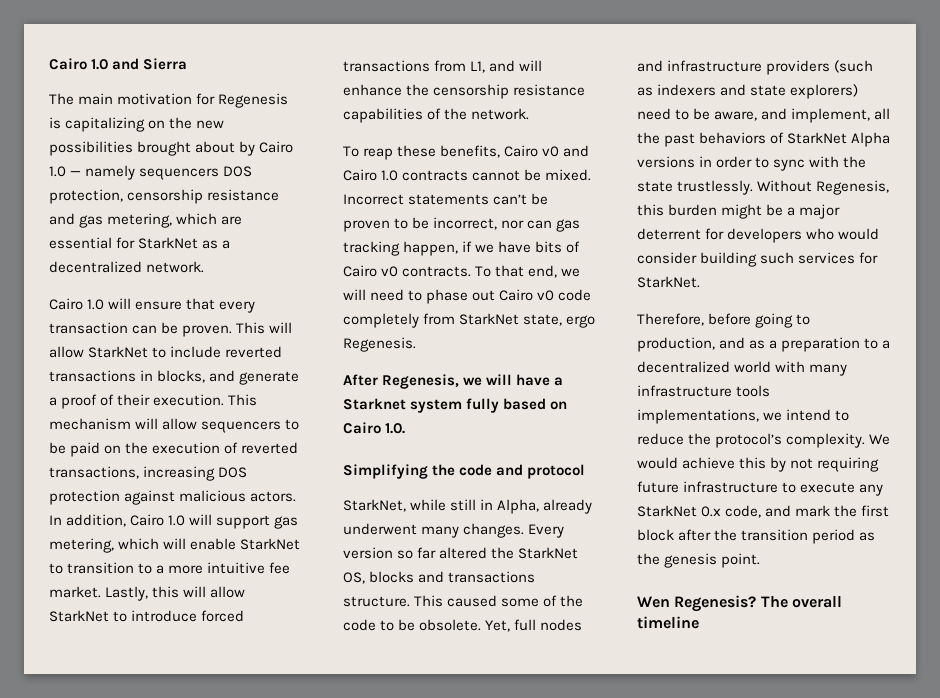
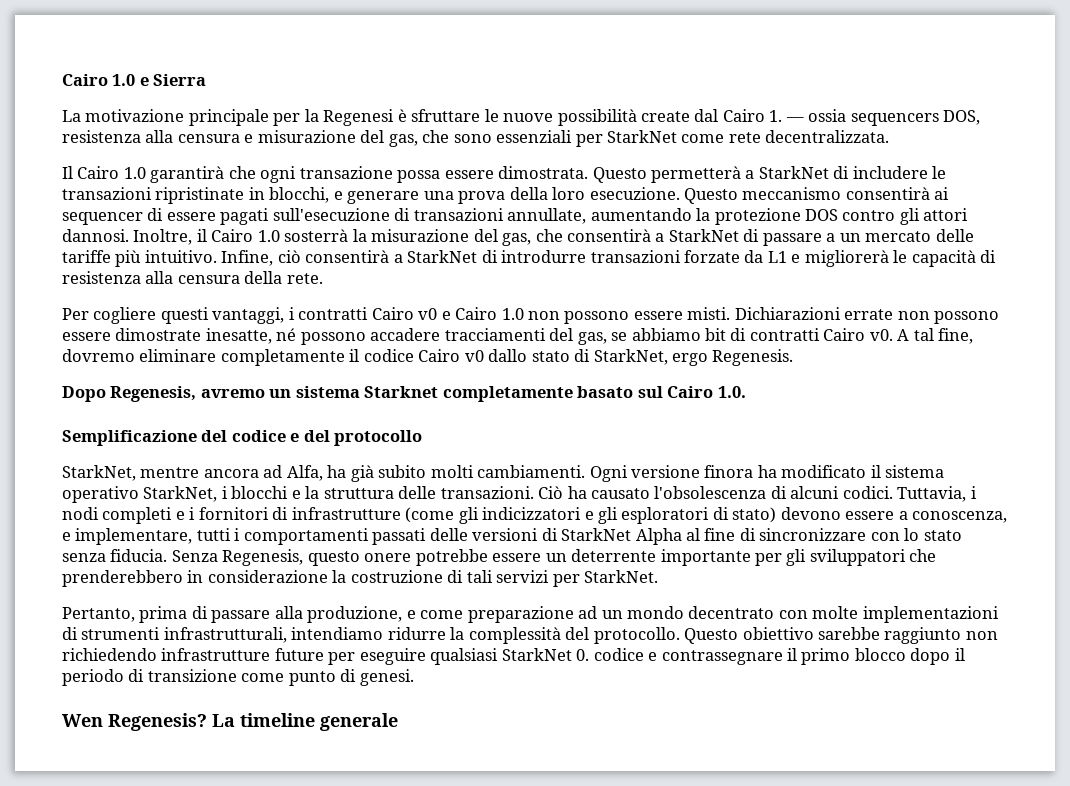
[49,58,140,70] Cairo 1.0 and -> [62,74,149,86] Cairo 1.0 e
[49,93,289,108] [49,117,225,132] [49,141,294,156] [49,165,253,180] [49,189,280,204] [49,213,243,228] [49,237,231,249] [49,261,205,273] [49,298,256,313] [49,322,293,337] [49,346,283,358] [49,370,300,385] [49,394,258,409] [49,418,300,433] [49,442,299,457] [49,466,248,481] [49,490,297,505] [49,514,299,529] [49,538,301,553] [49,562,291,574] [49,586,246,601] [49,610,245,622] [343,60,543,73] [343,84,586,99] [343,108,530,123] [343,145,590,160] [343,169,592,181] [343,193,549,205] [343,217,581,232] [343,241,581,256] [343,265,581,278] [343,289,592,304] [343,313,596,328] [343,337,416,352] [343,374,564,389] [343,398,568,413] [343,422,406,434] [343,464,586,479] [343,499,593,514] [343,523,565,538] [343,547,579,559] [343,571,536,584] [343,595,584,607] [343,619,583,632] [637,60,874,75] [637,84,859,99] [637,108,891,123] [637,132,891,147] [637,156,867,171] [637,180,890,195] [637,204,841,219] [637,228,880,243] [637,252,879,267] [637,276,700,288] [637,313,811,328] [637,337,891,352] [637,361,848,376] [637,385,771,397] [637,409,850,424] [637,433,891,448] [637,457,880,472] [637,481,884,496] [637,505,890,518] [637,529,876,544] [637,553,761,568] The main motivation for Regenesis is capitalizing on the new possibilities brought about by Cairo 1.0 — namely sequencers DOS protection, censorship resistance and gas metering, which are essential for StarkNet as a decentralized network. // Cairo 1.0 will ensure that every transaction can be proven. This will allow StarkNet to include reverted transactions in blocks, and generate a proof of their execution. This mechanism will allow sequencers to be paid on the execution of reverted transactions, increasing DOS protection against malicious actors. In addition, Cairo 1.0 will support gas metering, which will enable StarkNet to transition to a more intuitive fee market. Lastly, this will allow StarkNet to introduce forced transactions from L1, and will enhance the censorship resistance capabilities of the network. // To reap these benefits, Cairo v0 and Cairo 1.0 contracts cannot be mixed. Incorrect statements can’t be proven to be incorrect, nor can gas tracking happen, if we have bits of Cairo v0 contracts. To that end, we will need to phase out Cairo v0 code completely from StarkNet state, ergo Regenesis. // After Regenesis, we will have a Starknet system fully based on Cairo 1.0. // Simplifying the code and protocol // StarkNet, while still in Alpha, already underwent many changes. Every version so far altered the StarkNet OS, blocks and transactions structure. This caused some of the code to be obsolete. Yet, full nodes and infrastructure providers (such as indexers and state explorers) need to be aware, and implement, all the past behaviors of StarkNet Alpha versions in order to sync with the state trustlessly. Without Regenesis, this burden might be a major deterrent for developers who would consider building such services for StarkNet. // Therefore, before going to production, and as a preparation to a decentralized world with many infrastructure tools implementations, we intend to reduce the protocol’s complexity. We would achieve this by not requiring future infrastructure to execute any StarkNet 0.x code, and mark the first block after the transition period as the genesis point. -> [62,109,981,126] [62,130,890,147] [62,166,947,183] [62,187,950,204] [62,208,969,225] [62,229,974,246] [62,250,997,267] [62,271,323,284] [62,307,1000,324] [62,328,974,345] [62,349,794,366] [62,386,746,402] [62,430,423,446] [62,465,945,482] [62,486,977,503] [62,507,1008,524] [62,528,962,545] [62,549,937,566] [62,570,659,587] [62,606,999,623] [62,627,998,644] [62,648,965,665] [62,669,414,686] La motivazione principale per la Regenesi è sfruttare le nuove possibilità create dal Cairo 1. — ossia sequencers DOS, resistenza alla censura e misurazione del gas, che sono essenziali per StarkNet come rete decentralizzata. // Il Cairo 1.0 garantirà che ogni transazione possa essere dimostrata. Questo permetterà a StarkNet di includere le transazioni ripristinate in blocchi, e generare una prova della loro esecuzione. Questo meccanismo consentirà ai sequencer di essere pagati sull'esecuzione di transazioni annullate, aumentando la protezione DOS contro gli attori dannosi. Inoltre, il Cairo 1.0 sosterrà la misurazione del gas, che consentirà a StarkNet di passare a un mercato delle tariffe più intuitivo. Infine, ciò consentirà a StarkNet di introdurre transazioni forzate da L1 e migliorerà le capacità di resistenza alla censura della rete. // Per cogliere questi vantaggi, i contratti Cairo v0 e Cairo 1.0 non possono essere misti. Dichiarazioni errate non possono essere dimostrate inesatte, né possono accadere tracciamenti del gas, se abbiamo bit di contratti Cairo v0. A tal fine, dovremo eliminare completamente il codice Cairo v0 dallo stato di StarkNet, ergo Regenesis. // Dopo Regenesis, avremo un sistema Starknet completamente basato sul Cairo 1.0. // Semplificazione del codice e del protocollo // StarkNet, mentre ancora ad Alfa, ha già subito molti cambiamenti. Ogni versione finora ha modificato il sistema operativo StarkNet, i blocchi e la struttura delle transazioni. Ciò ha causato l'obsolescenza di alcuni codici. Tuttavia, i nodi completi e i fornitori di infrastrutture (come gli indicizzatori e gli esploratori di stato) devono essere a conoscenza, e implementare, tutti i comportamenti passati delle versioni di StarkNet Alpha al fine di sincronizzare con lo stato senza fiducia. Senza Regenesis, questo onere potrebbe essere un deterrente importante per gli sviluppatori che prenderebbero in considerazione la costruzione di tali servizi per StarkNet. // Pertanto, prima di passare alla produzione, e come preparazione ad un mondo decentrato con molte implementazioni di strumenti infrastrutturali, intendiamo ridurre la complessità del protocollo. Questo obiettivo sarebbe raggiunto non richiedendo infrastrutture future per eseguire qualsiasi StarkNet 0. codice e contrassegnare il primo blocco dopo il periodo di transizione come punto di genesi.
[760,596,842,608] [637,616,699,629] The overall timeline -> [212,713,398,731] La timeline generale

